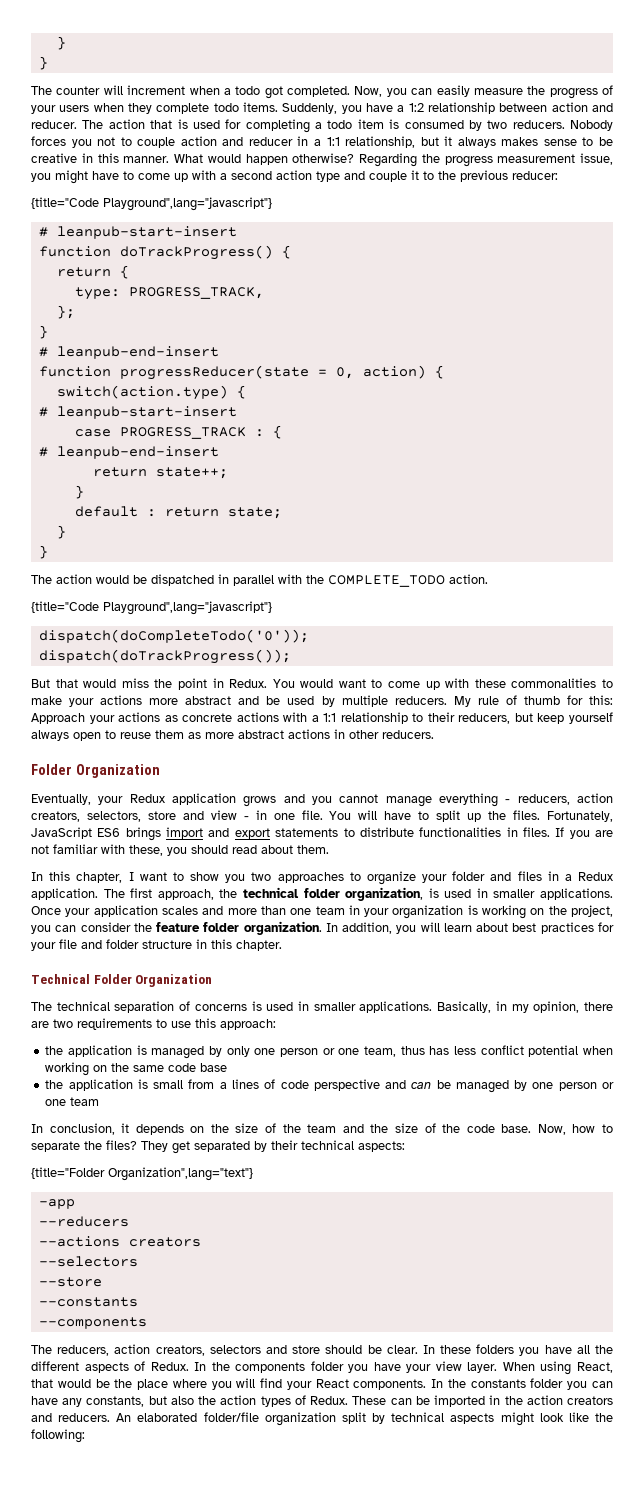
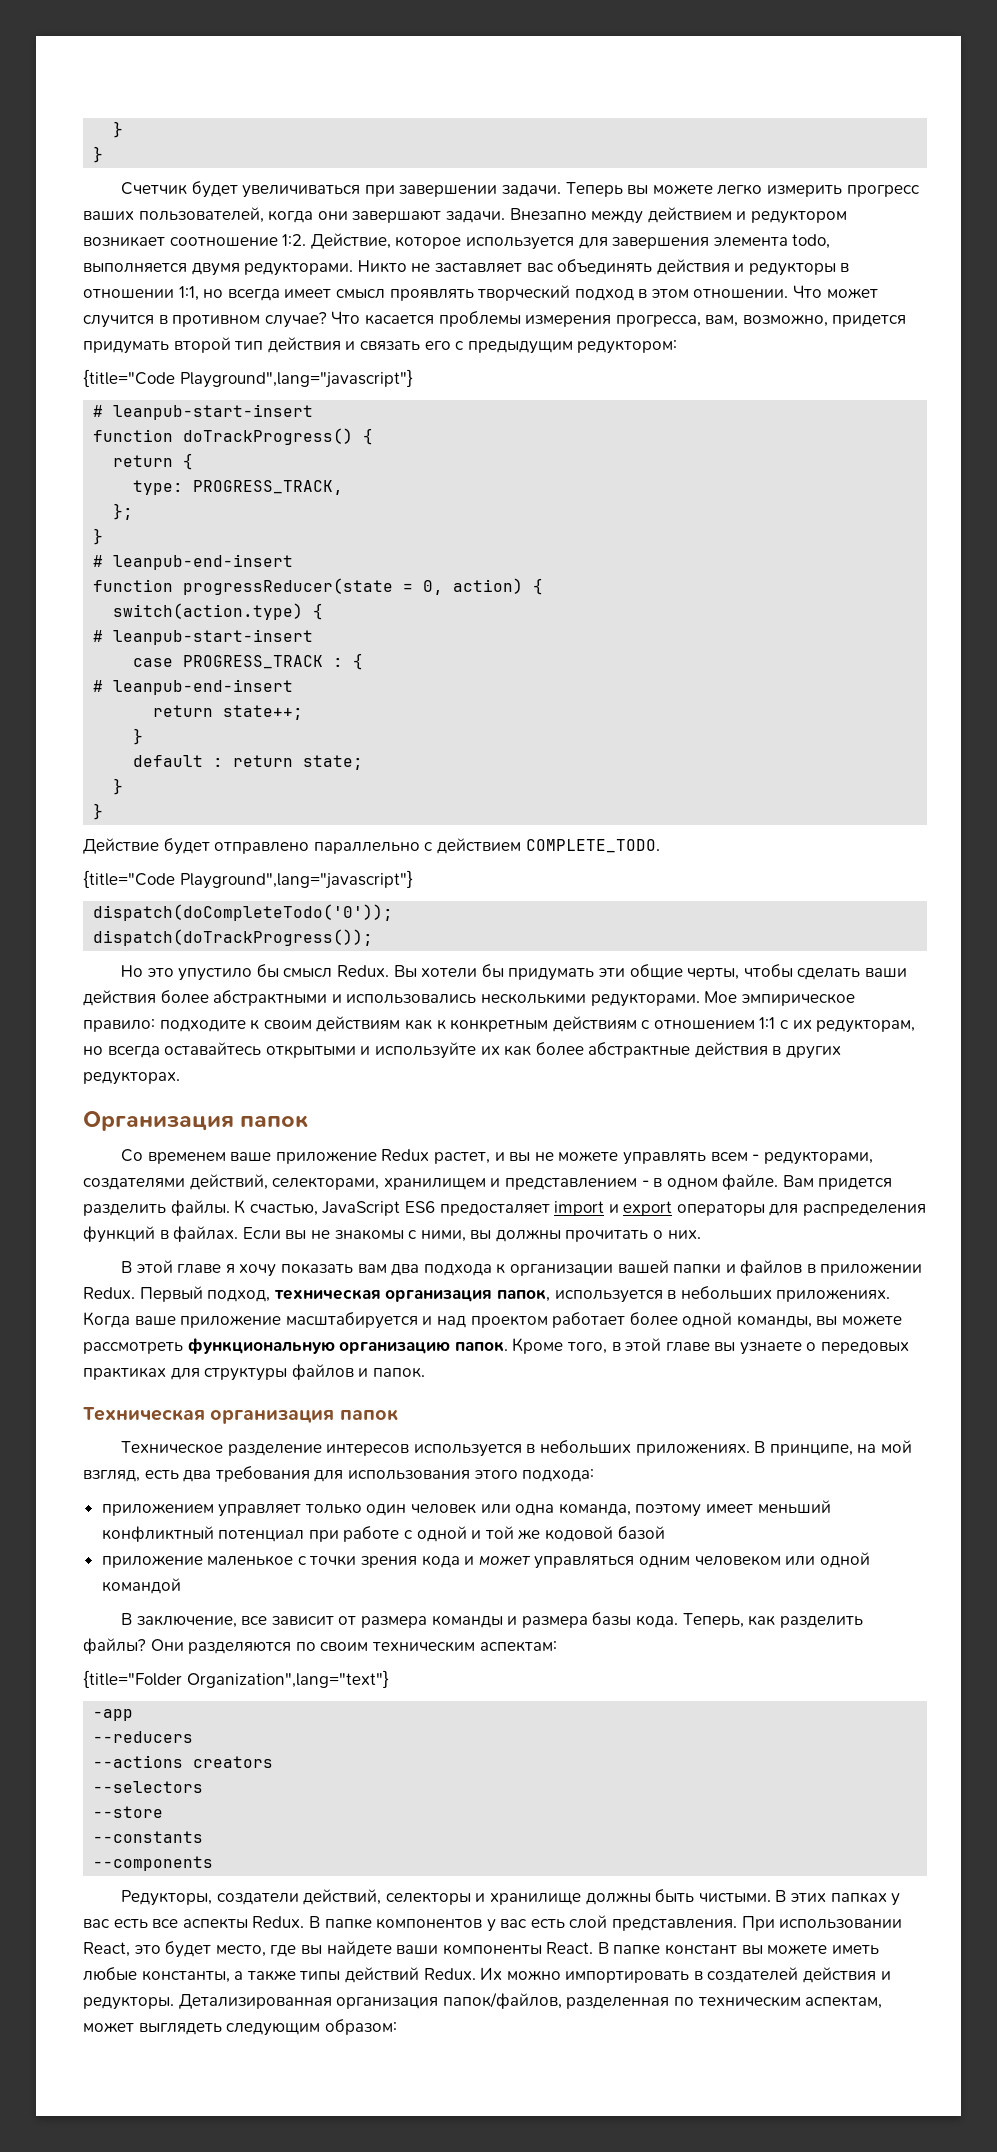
[56,36,66,50] [38,56,48,70] [31,85,613,99] [31,102,613,114] [31,119,613,133] [31,136,613,148] [31,153,613,167] [31,170,558,184] } // } // The counter will increment when a todo got completed. Now, you can easily measure the progress of your users when they complete todo items. Suddenly, you have a 1:2 relationship between action and reducer. The action that is used for completing a todo item is consumed by two reducers. Nobody forces you not to couple action and reducer in a 1:1 relationship, but it always makes sense to be creative in this manner. What would happen otherwise? Regarding the progress measurement issue, you might have to come up with a second action type and couple it to the previous reducer: -> [113,121,124,138] [93,146,104,163] [121,181,920,198] [83,207,847,224] [83,233,831,250] [83,259,850,276] [83,285,878,301] [83,311,907,328] [83,337,678,354] } // } // Счетчик будет увеличиваться при завершении задачи. Теперь вы можете легко измерить прогресс ваших пользователей, когда они завершают задачи. Внезапно между действием и редуктором возникает соотношение 1:2. Действие, которое используется для завершения элемента todo, выполняется двумя редукторами. Никто не заставляет вас объединять действия и редукторы в отношении 1:1, но всегда имеет смысл проявлять творческий подход в этом отношении. Что может случится в противном случае? Что касается проблемы измерения прогресса, вам, возможно, придется придумать второй тип действия и связать его с предыдущим редуктором:
[31,574,488,587] [31,601,272,615] [38,629,309,643] [38,649,291,664] [31,678,613,690] [31,695,613,707] [31,712,614,724] [31,729,434,741] [31,764,160,778] [31,793,613,807] [31,810,613,822] [31,827,613,841] [31,844,329,856] [31,871,613,885] [31,887,613,901] [31,905,613,919] [31,921,614,935] [31,939,282,951] [31,974,213,987] [31,1001,614,1013] [31,1018,276,1030] [45,1045,613,1059] [45,1062,228,1076] [45,1079,614,1093] [45,1097,100,1106] [31,1123,613,1135] [31,1140,405,1154] The action would be dispatched in parallel with the COMPLETE_TODO action. // {title="Code Playground",lang="javascript"} // dispatch(doCompleteTodo('0')); // dispatch(doTrackProgress()); // But that would miss the point in Redux. You would want to come up with these commonalities to make your actions more abstract and be used by multiple reducers. My rule of thumb for this: Approach your actions as concrete actions with a 1:1 relationship to their reducers, but keep yourself always open to reuse them as more abstract actions in other reducers. // Folder Organization // Eventually, your Redux application grows and you cannot manage everything - reducers, action creators, selectors, store and view - in one file. You will have to split up the files. Fortunately, JavaScript ES6 brings import and export statements to distribute functionalities in files. If you are not familiar with these, you should read about them. // In this chapter, I want to show you two approaches to organize your folder and files in a Redux application. The first approach, the technical folder organization, is used in smaller applications. Once your application scales and more than one team in your organization is working on the project, you can consider the feature folder organization. In addition, you will learn about best practices for your file and folder structure in this chapter. // Technical Folder Organization // The technical separation of concerns is used in smaller applications. Basically, in my opinion, there are two requirements to use this approach: // the application is managed by only one person or one team, thus has less conflict potential when working on the same code base // the application is small from a lines of code perspective and can be managed by one person or one team // In conclusion, it depends on the size of the team and the size of the code base. Now, how to separate the files? They get separated by their technical aspects: -> [83,838,660,855] [83,870,413,889] [93,904,394,921] [93,929,374,946] [121,964,907,981] [83,990,855,1007] [83,1016,916,1033] [83,1042,842,1059] [83,1071,180,1085] [83,1111,310,1131] [121,1149,873,1165] [83,1174,893,1190] [83,1200,927,1216] [83,1226,701,1243] [121,1260,923,1277] [83,1286,891,1303] [83,1312,903,1329] [83,1338,910,1355] [83,1364,425,1381] [83,1407,399,1424] [121,1440,912,1457] [83,1466,595,1482] [101,1500,831,1517] [101,1526,665,1542] [101,1552,870,1569] [101,1578,181,1594] [121,1612,863,1628] [83,1638,557,1654] Действие будет отправлено параллельно с действием COMPLETE_TODO. // {title="Code Playground",lang="javascript"} // dispatch(doCompleteTodo('0')); // dispatch(doTrackProgress()); // Но это упустило бы смысл Redux. Вы хотели бы придумать эти общие черты, чтобы сделать ваши действия более абстрактными и использовались несколькими редукторами. Мое эмпирическое правило: подходите к своим действиям как к конкретным действиям с отношением 1:1 с их редукторам, но всегда оставайтесь открытыми и используйте их как более абстрактные действия в других редукторах. // Организация папок // Со временем ваше приложение Redux растет, и вы не можете управлять всем - редукторами, создателями действий, селекторами, хранилищем и представлением - в одном файле. Вам придется разделить файлы. К счастью, JavaScript ES6 предосталяет import и export операторы для распределения функций в файлах. Если вы не знакомы с ними, вы должны прочитать о них. // В этой главе я хочу показать вам два подхода к организации вашей папки и файлов в приложении Redux. Первый подход, техническая организация папок, используется в небольших приложениях. Когда ваше приложение масштабируется и над проектом работает более одной команды, вы можете рассмотреть функциональную организацию папок. Кроме того, в этой главе вы узнаете о передовых практиках для структуры файлов и папок. // Техническая организация папок // Техническое разделение интересов используется в небольших приложениях. В принципе, на мой взгляд, есть два требования для использования этого подхода: // приложением управляет только один человек или одна команда, поэтому имеет меньший конфликтный потенциал при работе с одной и той же кодовой базой // приложение маленькое с точки зрения кода и может управляться одним человеком или одной командой // В заключение, все зависит от размера команды и размера базы кода. Теперь, как разделить файлы? Они разделяются по своим техническим аспектам:
[31,1344,613,1356] [31,1361,614,1375] [31,1378,613,1390] [31,1395,614,1407] [31,1412,613,1426] [31,1429,85,1443] The reducers, action creators, selectors and store should be clear. In these folders you have all the different aspects of Redux. In the components folder you have your view layer. When using React, that would be the place where you will find your React components. In the constants folder you can have any constants, but also the action types of Redux. These can be imported in the action creators and reducers. An elaborated folder/file organization split by technical aspects might look like the following: -> [121,1889,901,1906] [83,1915,903,1932] [83,1941,879,1958] [82,1967,891,1983] [83,1992,883,2010] [83,2019,397,2036] Редукторы, создатели действий, селекторы и хранилище должны быть чистыми. В этих папках у вас есть все аспекты Redux. В папке компонентов у вас есть слой представления. При использовании React, это будет место, где вы найдете ваши компоненты React. В папке констант вы можете иметь любые константы, а также типы действий Redux. Их можно импортировать в создателей действия и редукторы. Детализированная организация папок/файлов, разделенная по техническим аспектам, может выглядеть следующим образом:

